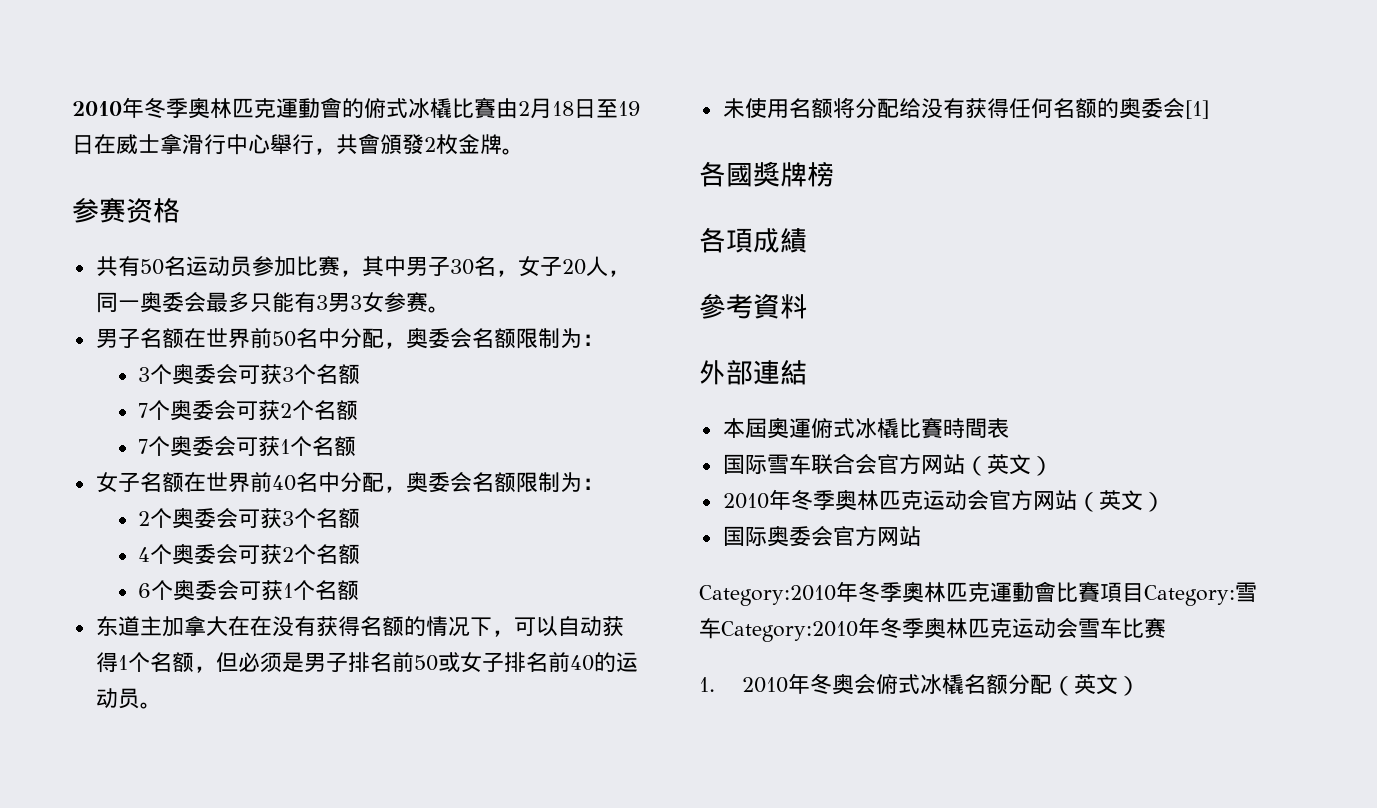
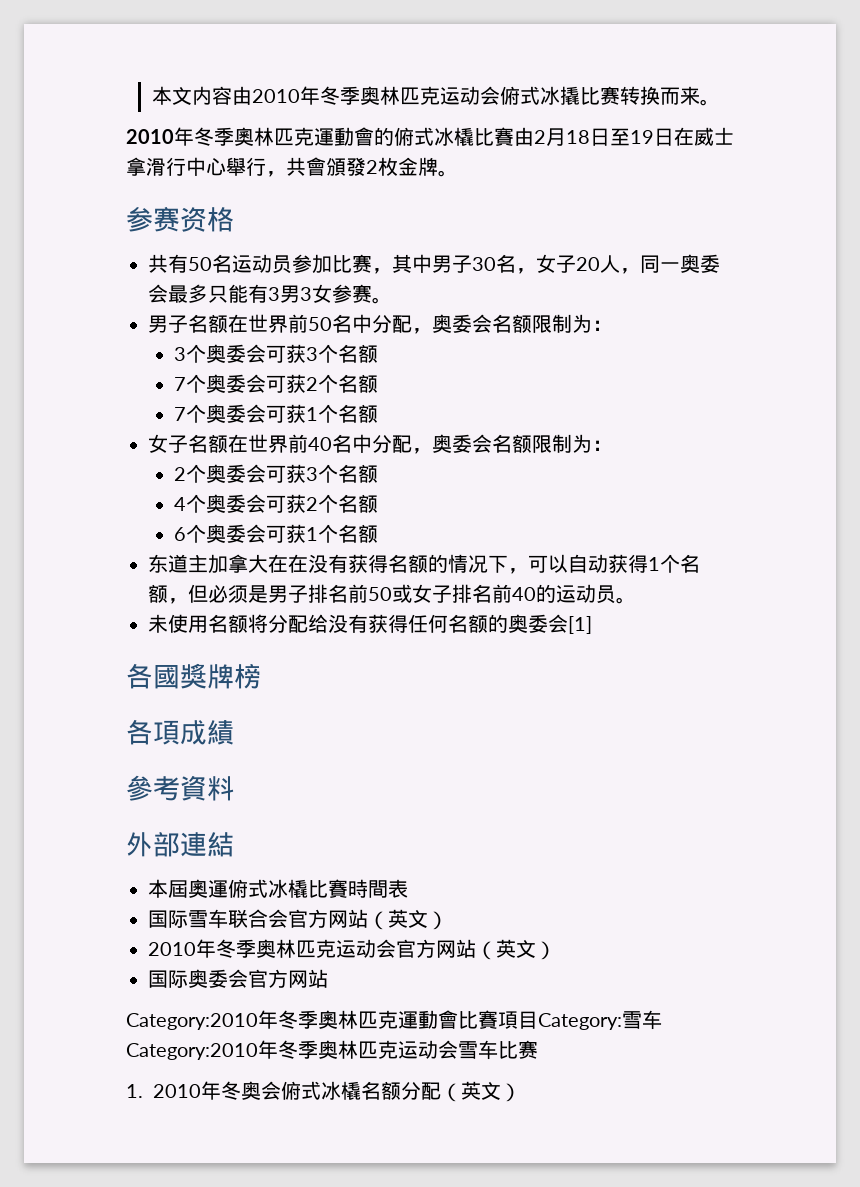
(72, 108) none -> [152,86,721,106] 本文内容由2010年冬季奥林匹克运动会俯式冰撬比赛转换而来。 //

